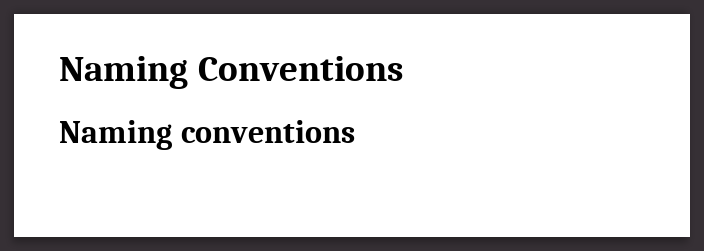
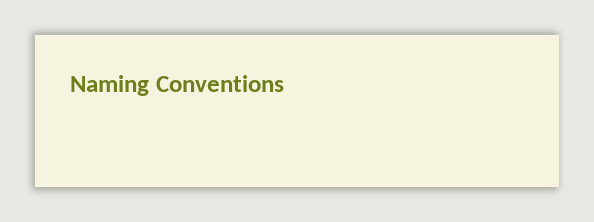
[59,120,355,150] // Naming conventions -> (284, 83) none

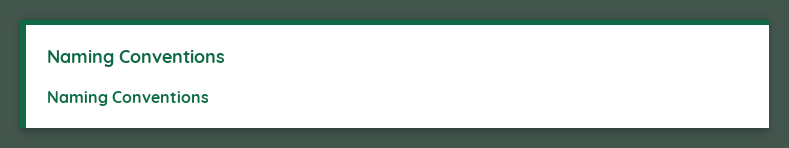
[70,75,284,96] Naming Conventions -> [47,49,225,67] [47,91,210,106] Naming Conventions // Naming Conventions

